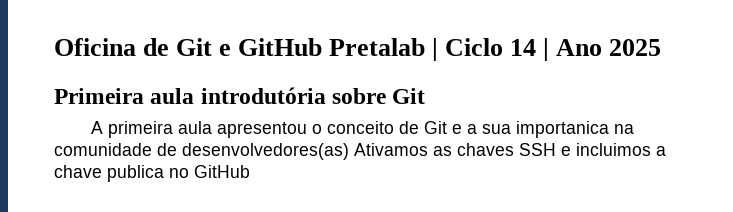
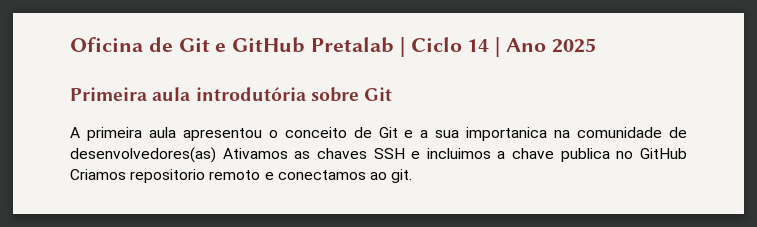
(250, 171) none -> [70,169,413,183] Criamos repositorio remoto e conectamos ao git.

